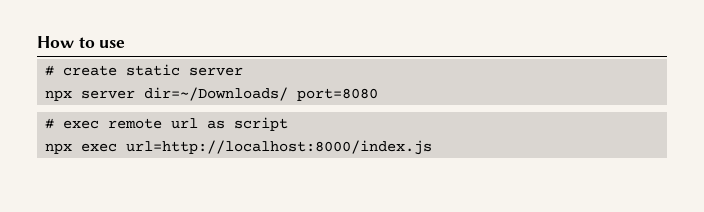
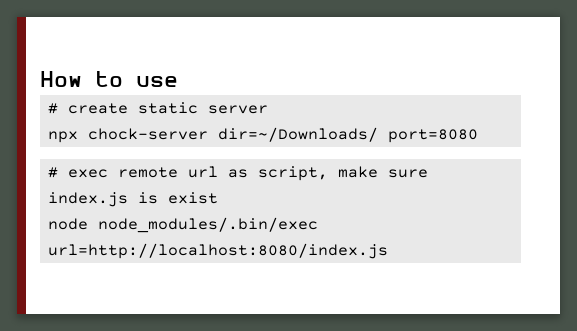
[81,90,136,99] server -> [87,128,208,140] chock-server
[234,117,289,131] [45,140,433,155] script // npx exec url=http://localhost:8000/index.js -> [257,166,428,181] [47,192,218,207] [47,217,318,233] [47,243,388,259] script, make sure index.js is exist // node node_modules/.bin/exec url=http://localhost:8080/index.js

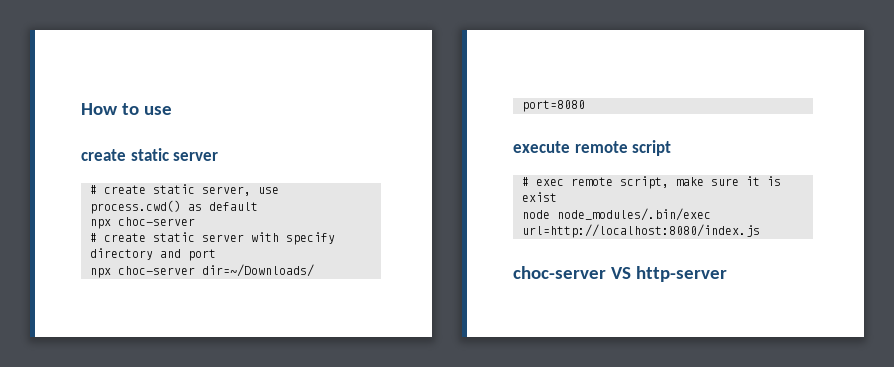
(178, 81) none -> [81,148,219,161] [89,184,279,196] [89,200,258,214] [89,217,195,229] // create static server // # create static server, use process.cwd() as default // npx choc-server
[47,128,208,143] // npx chock-server -> [250,232,335,245] [89,248,216,261] [89,266,195,278] with specify directory and port // npx choc-server
(478, 136) none -> [513,140,672,156] // execute remote script
[187,166,248,178] url as -> (613, 181) none
[47,192,128,207] index.js -> [745,176,760,186] it
(388, 251) none -> [513,266,727,282] // choc-server VS http-server

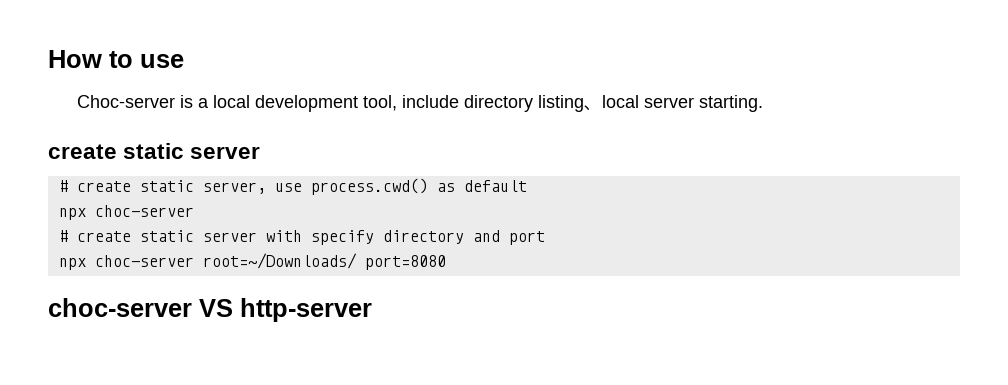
(172, 110) none -> [77,95,764,112] // Choc-server is a local development tool, include directory listing、local server starting.
[201,264,314,277] dir=~/Downloads/ -> [202,253,357,269] root=~/Downloads/
[513,140,672,156] [521,176,781,189] [521,192,557,202] [521,208,711,221] [521,224,760,238] // execute remote script // # exec remote script, make sure it is exist // node node_modules/.bin/exec url=http://localhost:8080/index.js -> (446, 262) none

